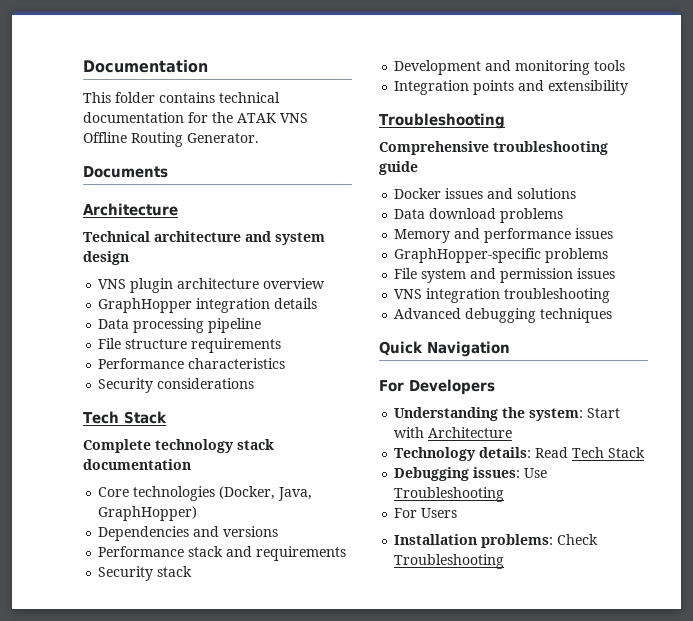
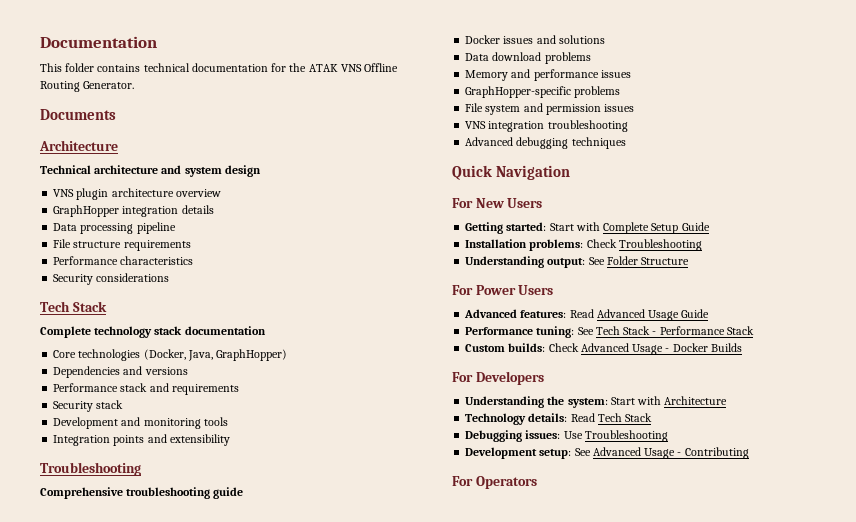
(510, 349) none -> [452,198,543,208] [465,222,710,234] [465,239,702,251] [465,256,690,268] [452,285,554,295] [464,309,710,321] [465,326,754,338] [465,343,742,355] // For New Users // Getting started: Start with Complete Setup Guide // Installation problems: Check Troubleshooting // Understanding output: See Folder Structure // For Power Users // Advanced features: Read Advanced Usage Guide // Performance tuning: See Tech Stack - Performance Stack // Custom builds: Check Advanced Usage - Docker Builds
[394,508,458,518] [394,534,599,548] [394,554,505,569] For Users // Installation problems: Check Troubleshooting -> [465,447,749,459] [452,476,537,489] Development setup: See Advanced Usage - Contributing // For Operators

